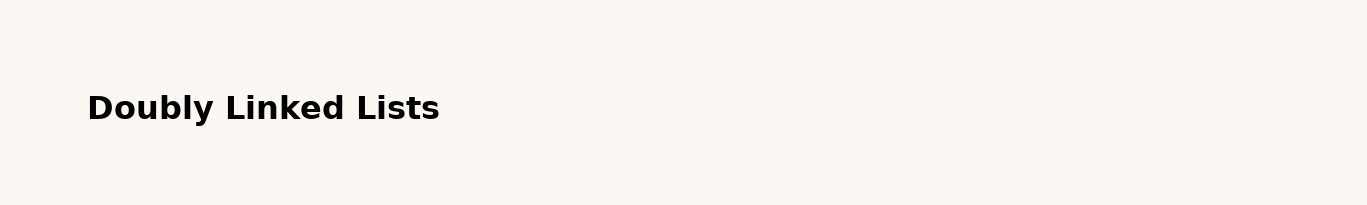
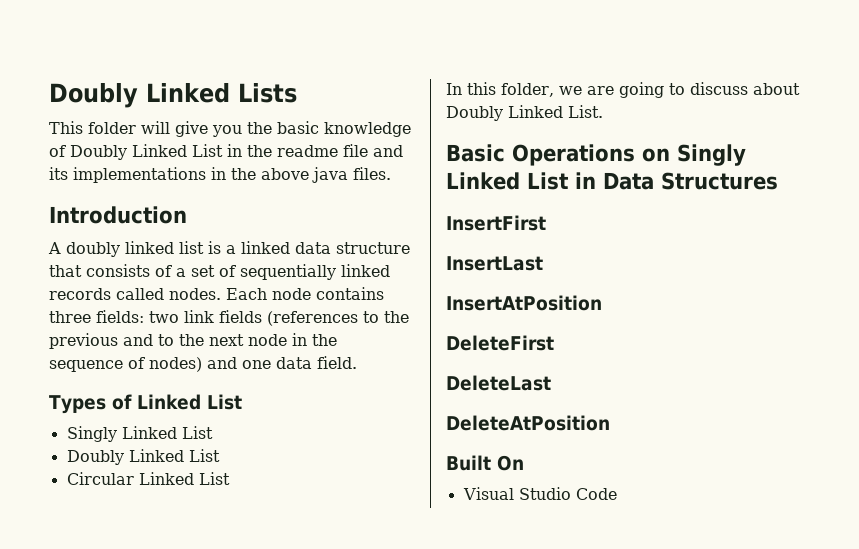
(440, 107) none -> [49,121,411,137] [49,144,403,160] [49,167,391,183] [49,206,187,224] [48,241,410,257] [49,264,390,280] [49,287,384,300] [49,310,409,326] [49,333,337,349] [49,356,357,372] [49,394,242,414] [66,426,213,442] [66,449,220,465] [66,472,230,485] [446,82,800,98] [446,105,603,121] [446,144,746,166] [446,172,778,190] [446,215,546,231] [446,256,543,271] [446,295,602,311] [446,335,554,351] [446,375,551,391] [446,415,610,431] [446,455,524,471] [462,487,617,500] // This folder will give you the basic knowledge of Doubly Linked List in the readme file and its implementations in the above java files. // Introduction // A doubly linked list is a linked data structure that consists of a set of sequentially linked records called nodes. Each node contains three fields: two link fields (references to the previous and to the next node in the sequence of nodes) and one data field. // Types of Linked List // Singly Linked List // Doubly Linked List // Circular Linked List // In this folder, we are going to discuss about Doubly Linked List. // Basic Operations on Singly Linked List in Data Structures // InsertFirst // InsertLast // InsertAtPosition // DeleteFirst // DeleteLast // DeleteAtPosition // Built On // Visual Studio Code

